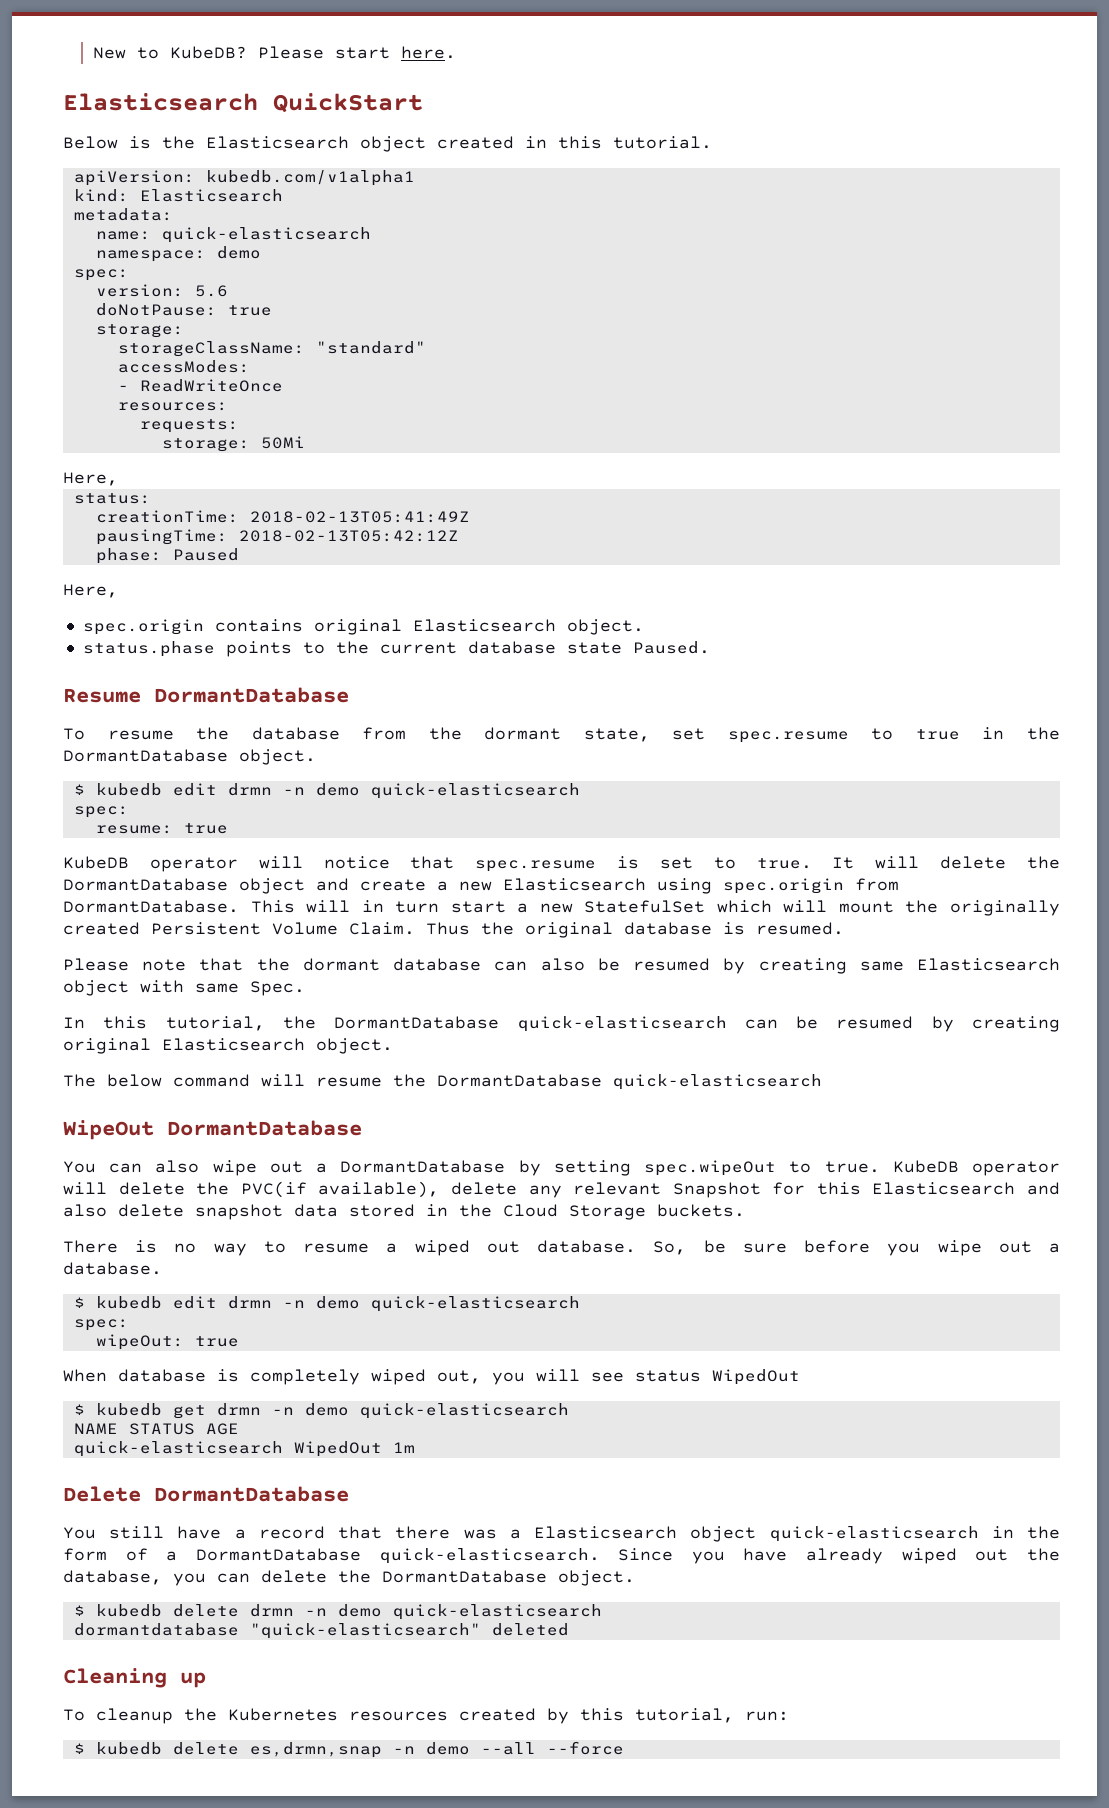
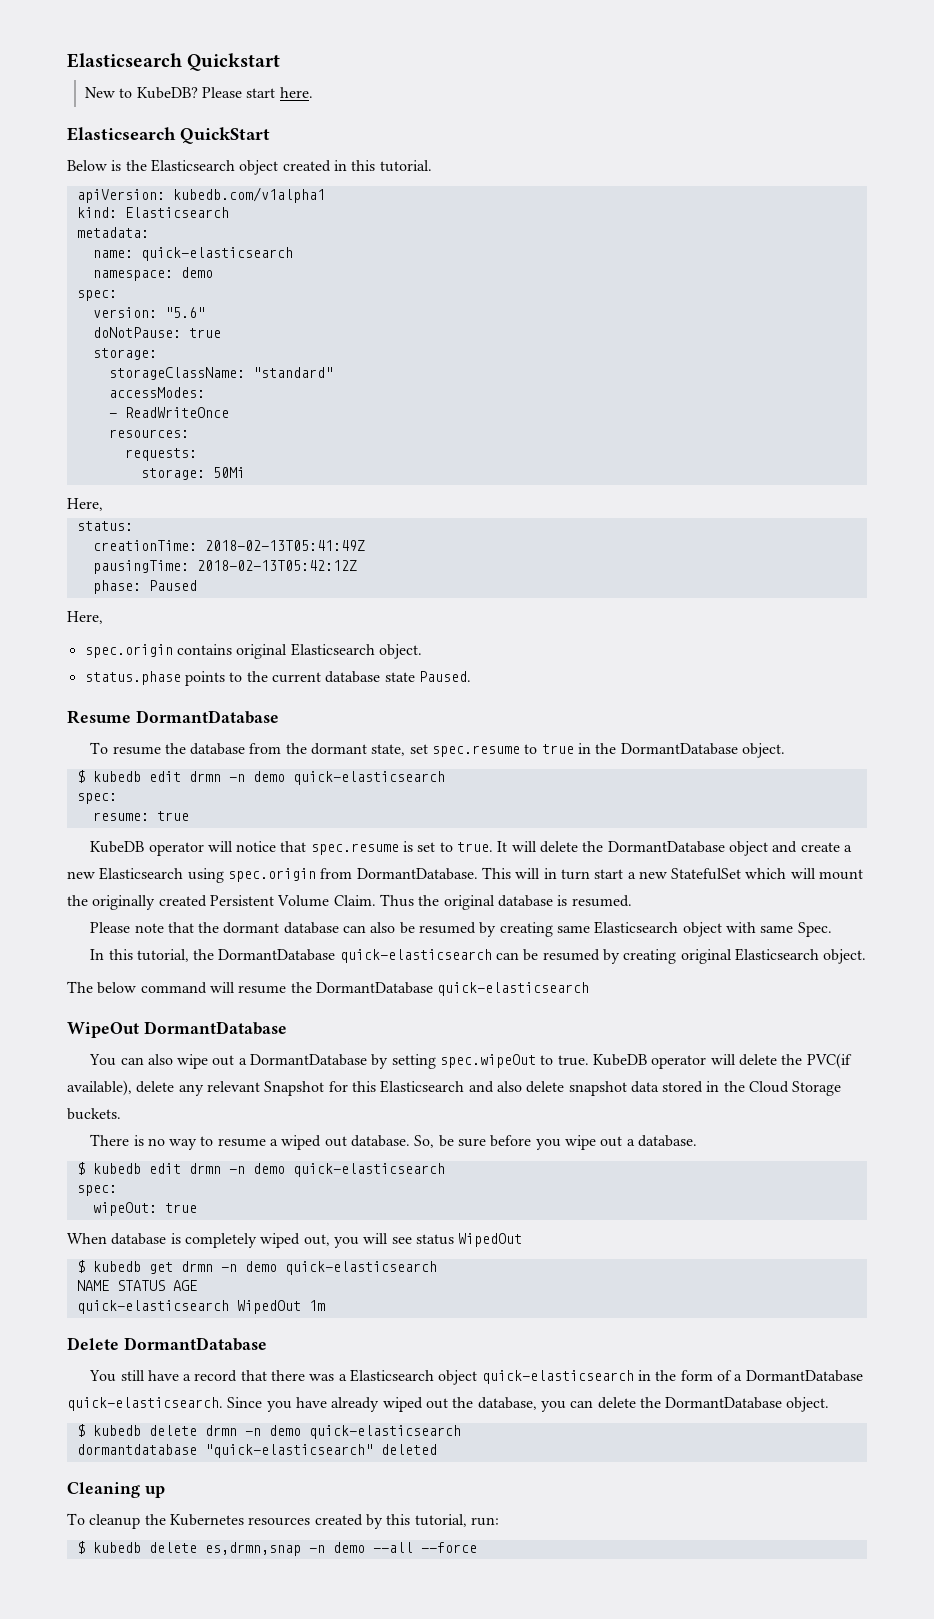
(93, 53) none -> [67,53,281,71] Elasticsearch Quickstart //
[194,285,228,297] 5.6 -> [164,307,205,318] "5.6"

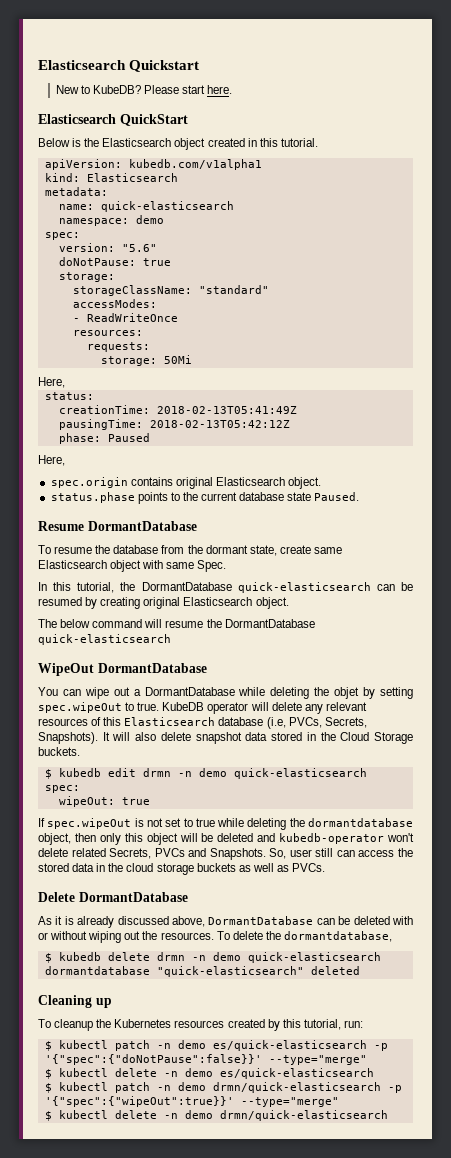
[409,743,785,758] [76,770,445,785] [76,793,117,804] [92,811,189,821] [90,841,852,856] [67,867,864,883] [67,894,632,910] [90,922,553,937] set spec.resume to true in the DormantDatabase object. // $ kubedb edit drmn -n demo quick-elasticsearch // spec: // resume: true // KubeDB operator will notice that spec.resume is set to true. It will delete the DormantDatabase object and create a new Elasticsearch using spec.origin from DormantDatabase. This will in turn start a new StatefulSet which will mount the originally created Persistent Volume Claim. Thus the original database is resumed. // Please note that the dormant database can also be resumed by creating -> [279,545,311,554] create
[147,1054,173,1065] also -> (81, 692) none
(368, 1060) none -> [238,687,360,699] while deleting the objet
[781,1053,852,1069] [67,1080,494,1096] the PVC(if available), delete any relevant Snapshot for this Elasticsearch and -> [304,702,367,714] [38,717,367,729] [38,732,131,744] any relevant resources of this Elasticsearch database (i.e, PVCs, Secrets, Snapshots). It will
[90,1134,697,1150] // There is no way to resume a wiped out database. So, be sure before you wipe out a database. -> (80, 751) none
[67,1233,523,1248] [76,1260,437,1275] [76,1280,197,1291] [76,1300,325,1314] [67,1337,267,1351] [89,1369,863,1385] [67,1397,830,1412] When database is completely wiped out, you will see status WipedOut // $ kubedb get drmn -n demo quick-elasticsearch // NAME STATUS AGE // quick-elasticsearch WipedOut 1m // Delete DormantDatabase // You still have a record that there was a Elasticsearch object quick-elasticsearch in the form of a DormantDatabase quick-elasticsearch. Since you have already wiped out the database, you can delete the DormantDatabase object. -> [38,818,414,830] [38,833,414,845] [38,848,413,860] [38,863,326,875] [38,892,188,902] [38,916,413,928] [38,931,392,943] If spec.wipeOut is not set to true while deleting the dormantdatabase object, then only this object will be deleted and kubedb-operator won't delete related Secrets, PVCs and Snapshots. So, user still can access the stored data in the cloud storage buckets as well as PVCs. // Delete DormantDatabase // As it is already discussed above, DormantDatabase can be deleted with or without wiping out the resources. To delete the dormantdatabase,
[92,1542,477,1556] kubedb delete es,drmn,snap -n demo --all --force -> [58,1040,388,1051] [44,1054,367,1065] [44,1068,374,1079] [44,1082,402,1093] [44,1096,339,1107] [44,1110,388,1121] kubectl patch -n demo es/quick-elasticsearch -p '{"spec":{"doNotPause":false}}' --type="merge" // $ kubectl delete -n demo es/quick-elasticsearch // $ kubectl patch -n demo drmn/quick-elasticsearch -p '{"spec":{"wipeOut":true}}' --type="merge" // $ kubectl delete -n demo drmn/quick-elasticsearch

